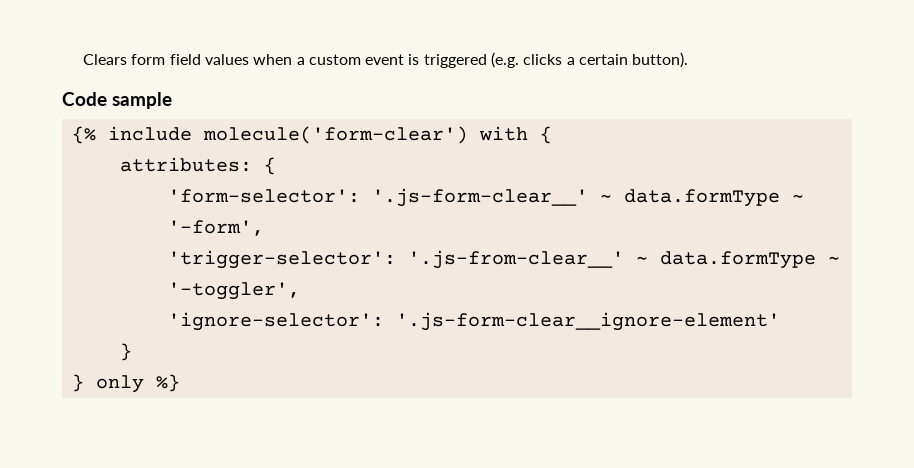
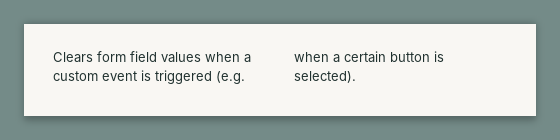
[523,54,563,65] clicks -> [294,52,329,62] when
[632,52,689,68] [62,92,172,109] [71,126,552,144] [119,157,276,175] [167,188,804,207] [167,220,264,236] [167,250,840,269] [167,282,300,300] [167,312,780,331] [119,343,132,361] [71,374,180,393] button). // Code sample // {% include molecule('form-clear') with { // attributes: { // 'form-selector': '.js-form-clear__' ~ data.formType ~ '-form', // 'trigger-selector': '.js-from-clear__' ~ data.formType ~ '-toggler', // 'ignore-selector': '.js-form-clear__ignore-element' // } // } only %} -> [390,51,444,62] [294,71,356,83] button is selected).

